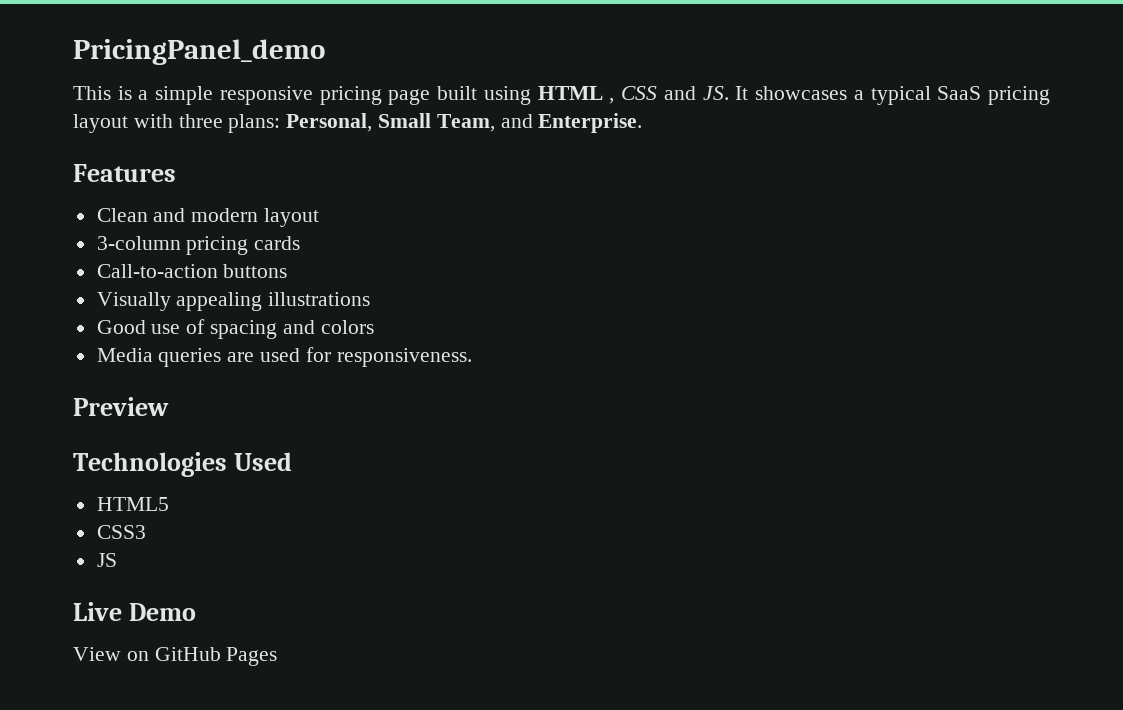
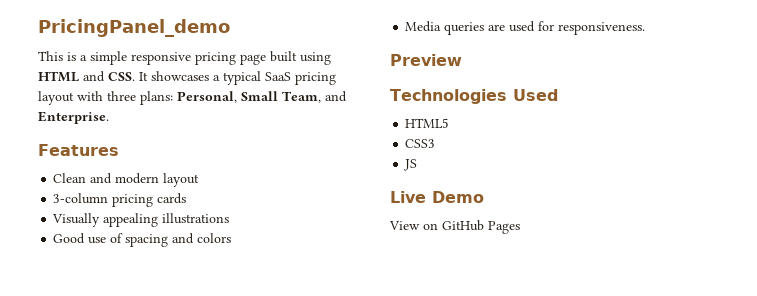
[609,86,729,104] , CSS and JS. -> [83,71,135,82] and CSS.
[96,264,288,278] // Call-to-action buttons -> (187, 198) none

